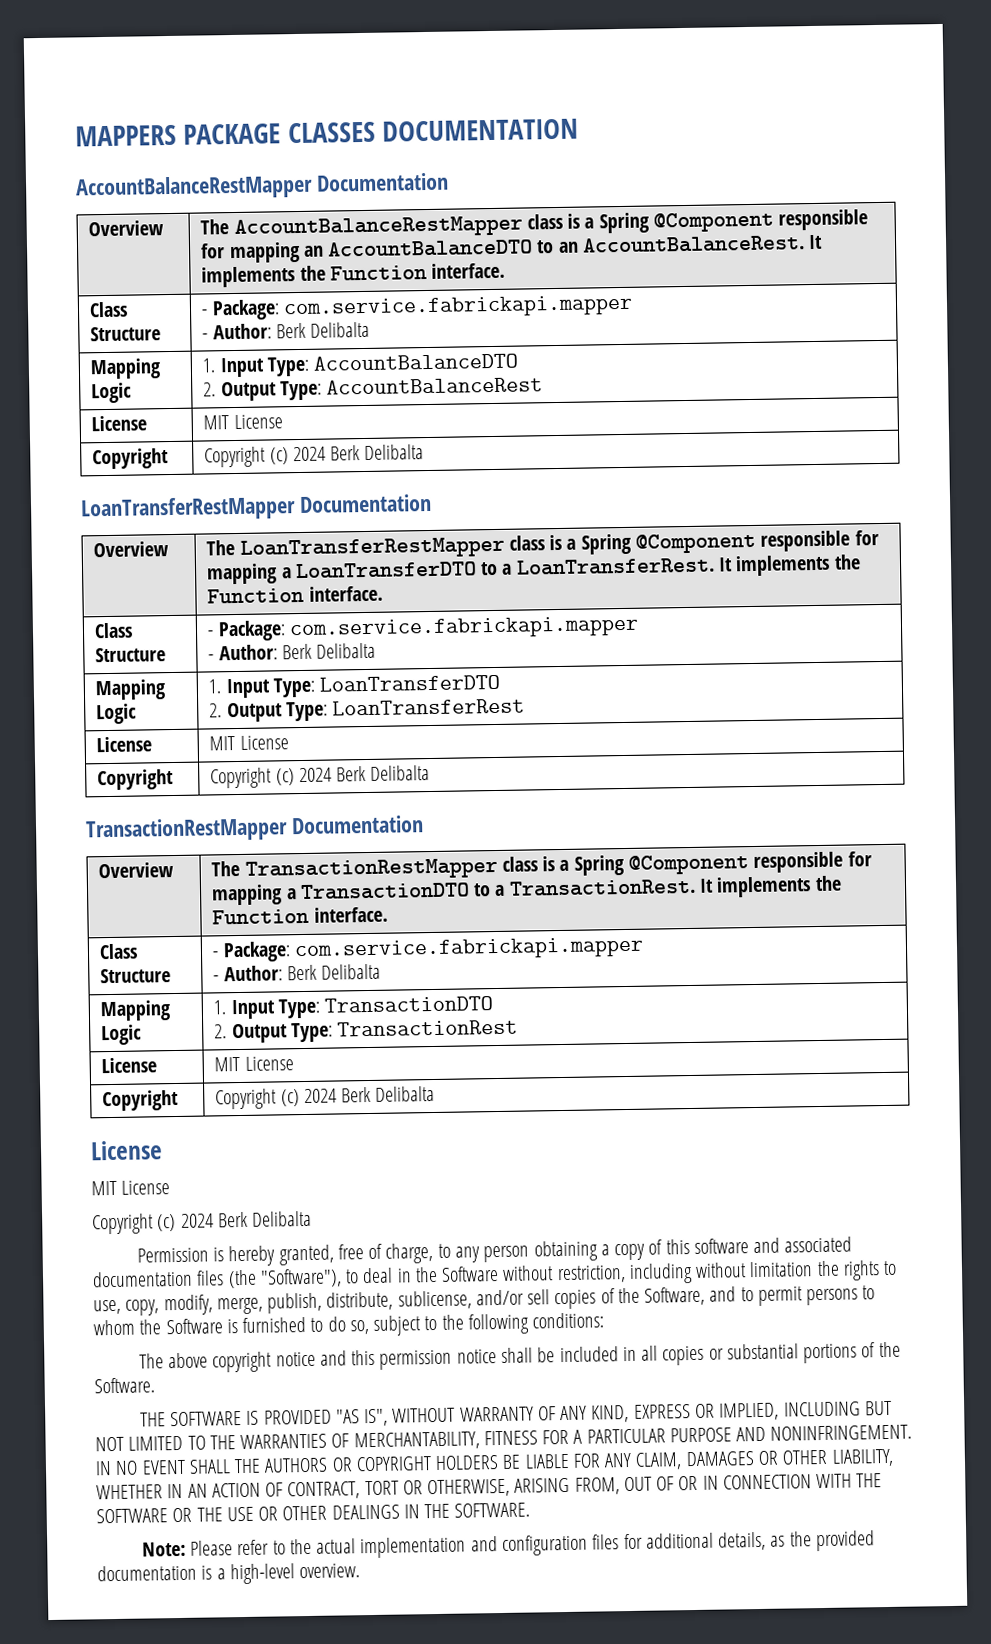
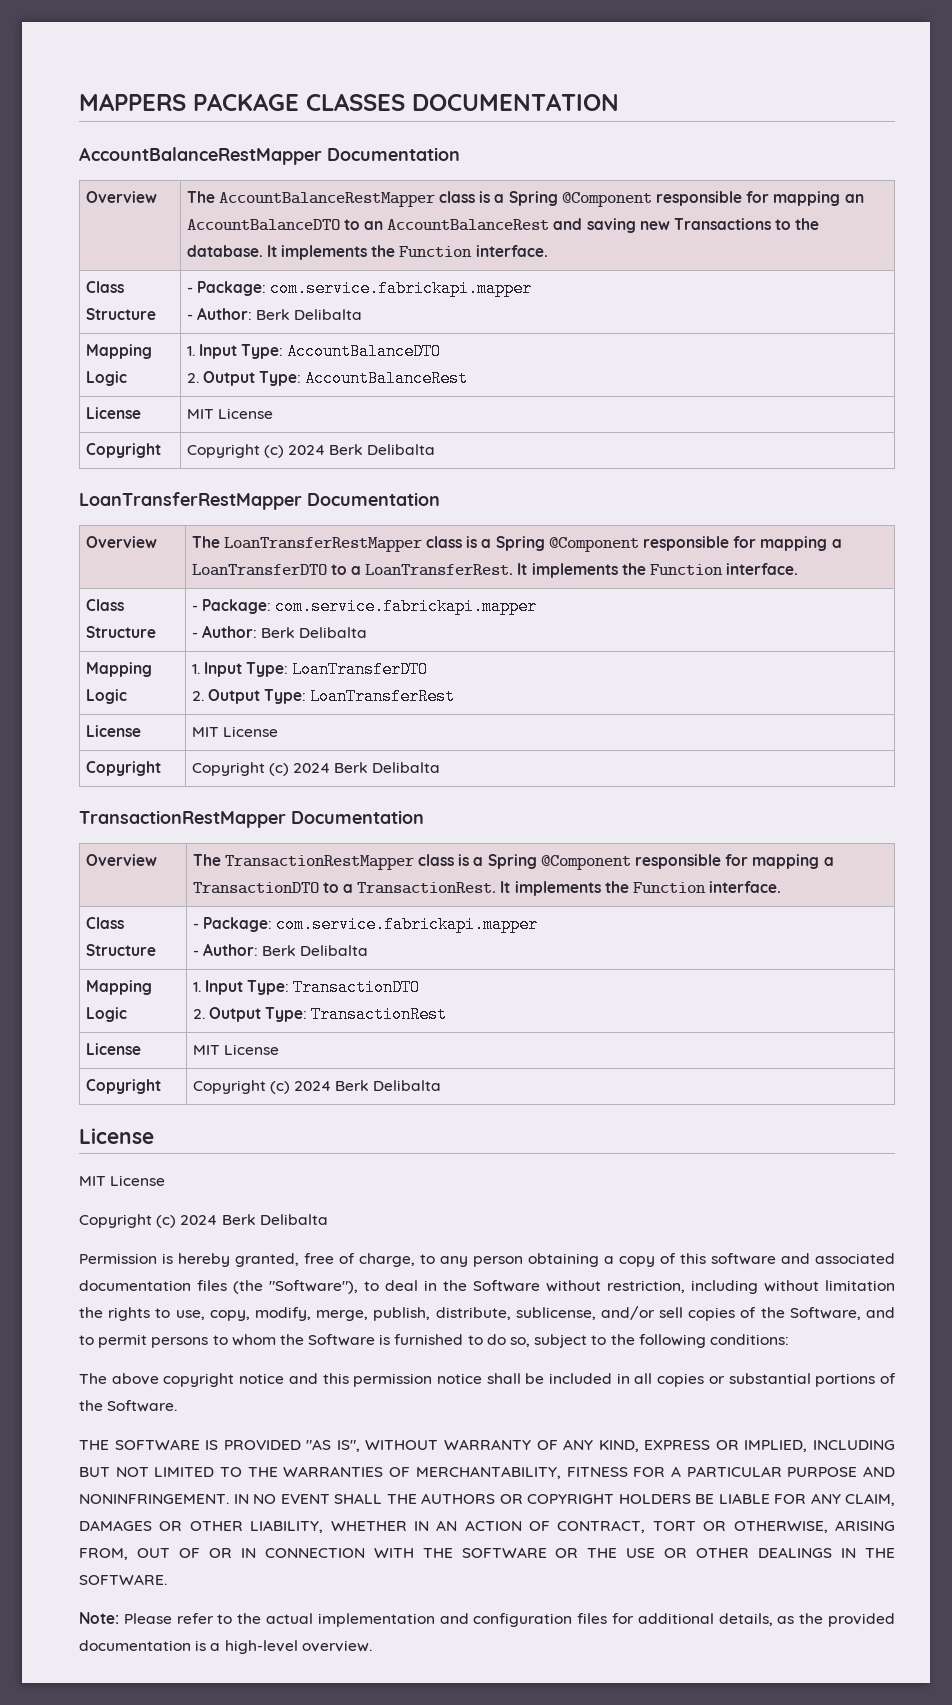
[582,235,806,254] AccountBalanceRest. -> [387,218,820,233] [186,245,263,257] AccountBalanceRest and saving new Transactions to the database.

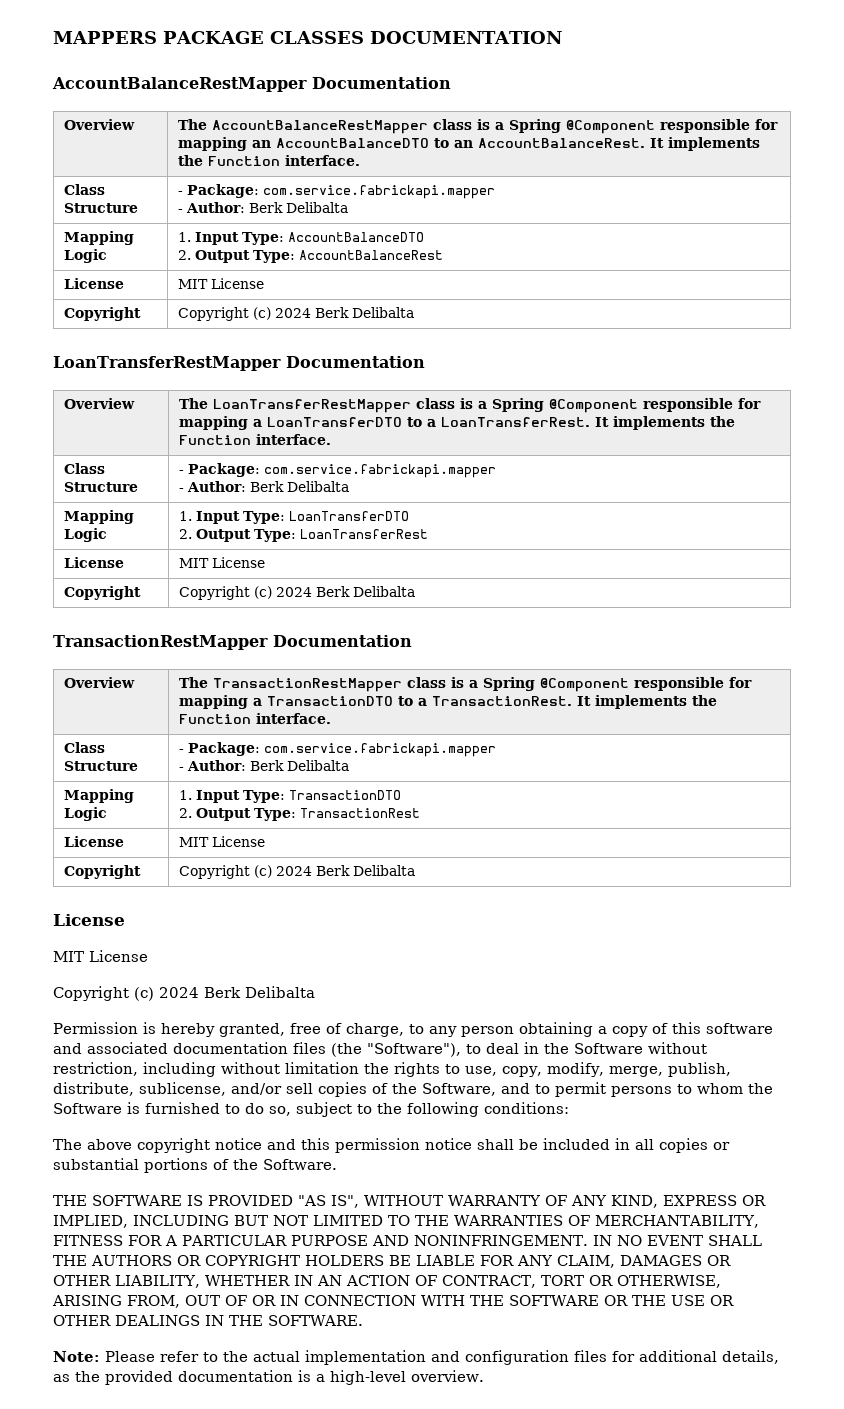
[387,218,820,233] [186,245,263,257] AccountBalanceRest and saving new Transactions to the database. -> [478,138,646,148] AccountBalanceRest.

